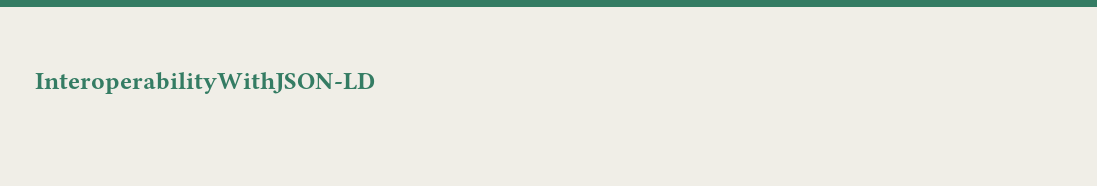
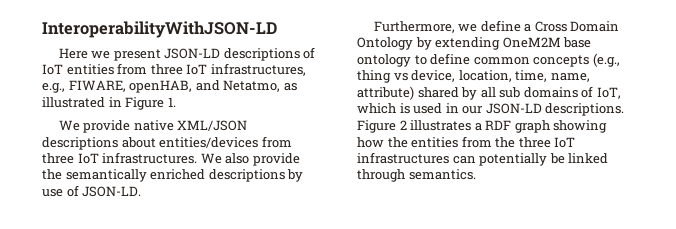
(375, 83) none -> [58,47,316,61] [42,63,306,76] [42,80,297,93] [42,97,176,110] [58,120,248,133] [42,136,292,150] [42,152,300,166] [42,169,304,182] [42,185,142,197] [373,20,620,33] [357,37,592,50] [357,53,620,67] [357,70,590,83] [357,86,621,100] [357,103,625,116] [357,120,608,133] [357,136,576,148] [357,152,609,166] [357,169,476,182] // Here we present JSON-LD descriptions of IoT entities from three IoT infrastructures, e.g., FIWARE, openHAB, and Netatmo, as illustrated in Figure 1. // We provide native XML/JSON descriptions about entities/devices from three IoT infrastructures. We also provide the semantically enriched descriptions by use of JSON-LD. // Furthermore, we define a Cross Domain Ontology by extending OneM2M base ontology to define common concepts (e.g., thing vs device, location, time, name, attribute) shared by all sub domains of IoT, which is used in our JSON-LD descriptions. Figure 2 illustrates a RDF graph showing how the entities from the three IoT infrastructures can potentially be linked through semantics.

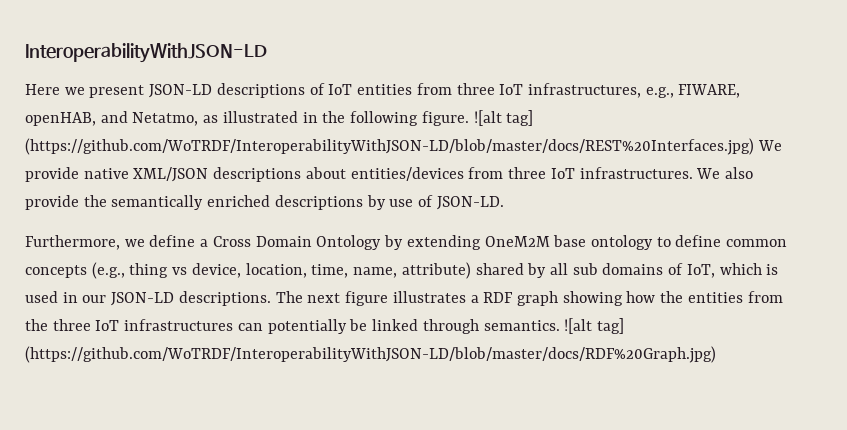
[125,97,176,110] Figure 1. // -> [322,110,534,126] [25,138,754,155] the following figure. ![alt tag] (https://github.com/WoTRDF/InteroperabilityWithJSON-LD/blob/master/docs/REST%20Interfaces.jpg)
[357,120,407,133] Figure 2 -> [275,291,389,306] The next figure
(476, 174) none -> [564,318,624,334] [25,346,716,363] ![alt tag] (https://github.com/WoTRDF/InteroperabilityWithJSON-LD/blob/master/docs/RDF%20Graph.jpg)

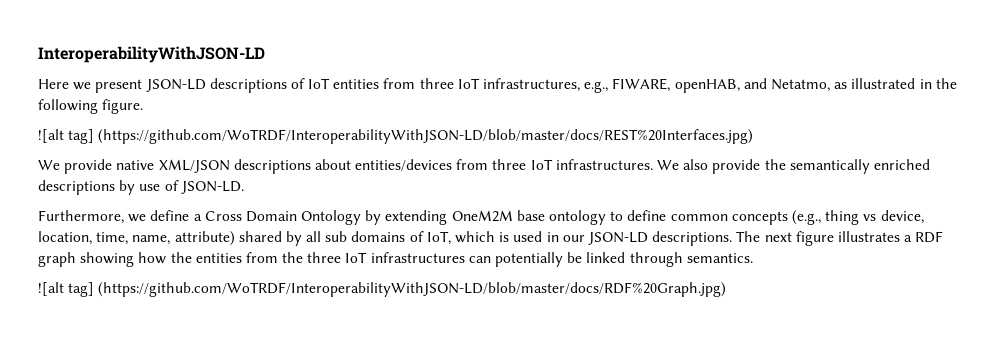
(469, 118) none -> (144, 106) //
(754, 146) none -> (754, 136) //
(560, 325) none -> (753, 258) //

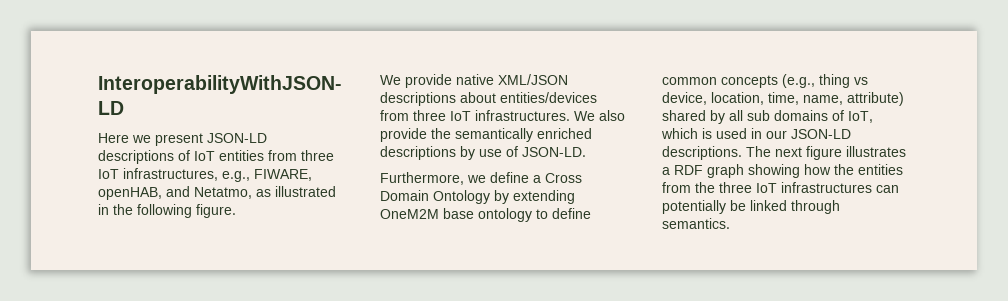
[38,129,754,144] // ![alt tag] (https://github.com/WoTRDF/InteroperabilityWithJSON-LD/blob/master/docs/REST%20Interfaces.jpg) -> (236, 211) none
[38,282,727,297] // ![alt tag] (https://github.com/WoTRDF/InteroperabilityWithJSON-LD/blob/master/docs/RDF%20Graph.jpg) -> (730, 223) none

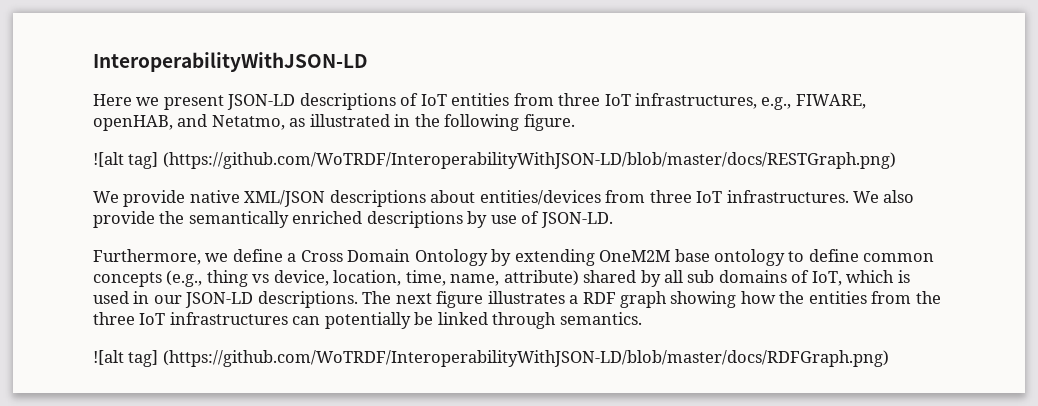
(236, 211) none -> [93,152,896,169] // ![alt tag] (https://github.com/WoTRDF/InteroperabilityWithJSON-LD/blob/master/docs/RESTGraph.png)
(730, 223) none -> [93,350,889,367] // ![alt tag] (https://github.com/WoTRDF/InteroperabilityWithJSON-LD/blob/master/docs/RDFGraph.png)

